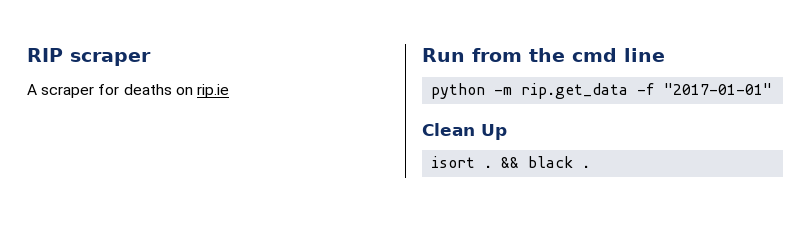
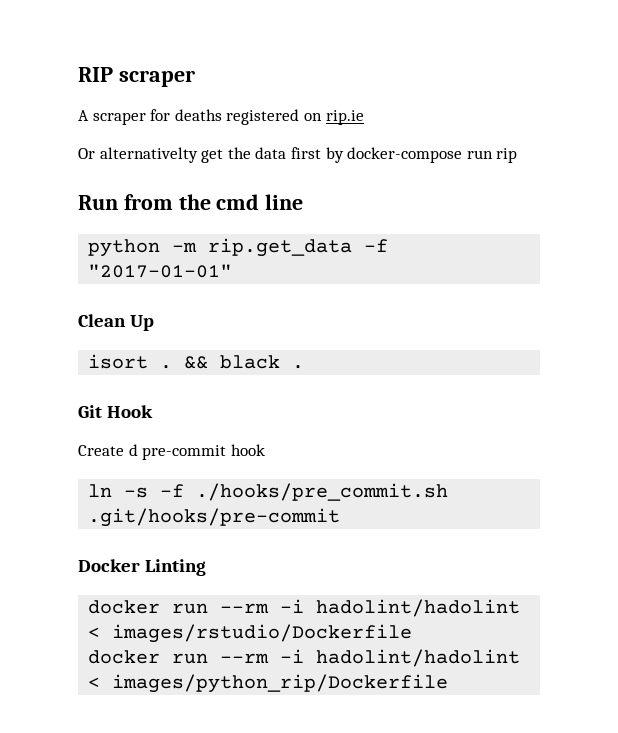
(172, 89) none -> [226,109,300,125] registered
(229, 91) none -> [78,147,518,163] // Or alternativelty get the data first by docker-compose run rip
(591, 166) none -> [78,405,154,418] [78,444,265,460] [88,483,449,501] [88,508,341,527] [78,559,207,576] [88,599,521,617] [88,624,413,643] [88,649,521,667] [88,674,449,693] // Git Hook // Create d pre-commit hook // ln -s -f ./hooks/pre_commit.sh .git/hooks/pre-commit // Docker Linting // docker run --rm -i hadolint/hadolint < images/rstudio/Dockerfile // docker run --rm -i hadolint/hadolint < images/python_rip/Dockerfile

